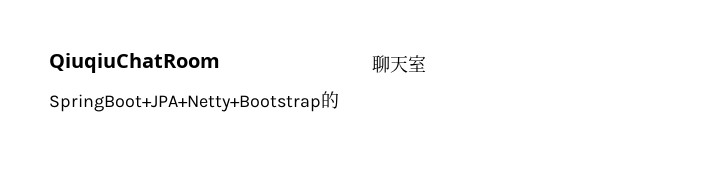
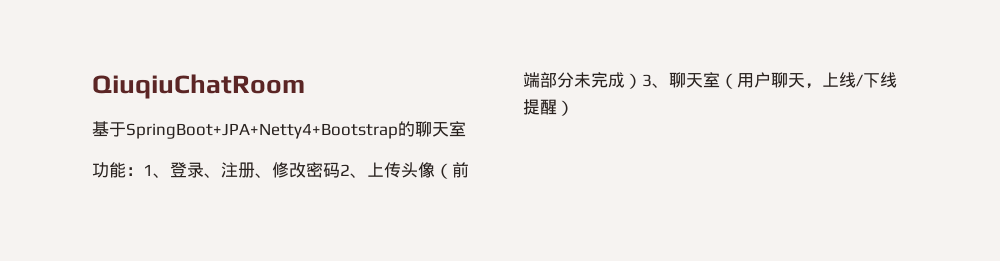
[49,94,321,112] SpringBoot+JPA+Netty+Bootstrap -> [92,121,398,139] 基于SpringBoot+JPA+Netty4+Bootstrap
(426, 63) none -> [92,162,469,179] [523,72,897,89] [523,99,574,116] // 功能：1、登录、注册、修改密码2、上传头像（前端部分未完成）3、聊天室（用户聊天，上线/下线提醒）

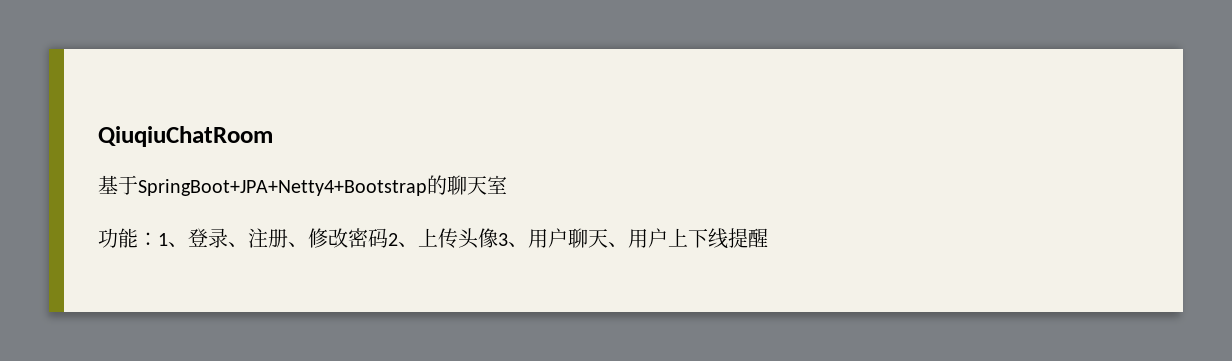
[435,162,469,179] [523,72,863,89] （前端部分未完成）3、聊天室（用户聊天，上线/ -> [498,228,688,248] 3、用户聊天、用户上
[557,100,574,116] ） -> (768, 238) none

